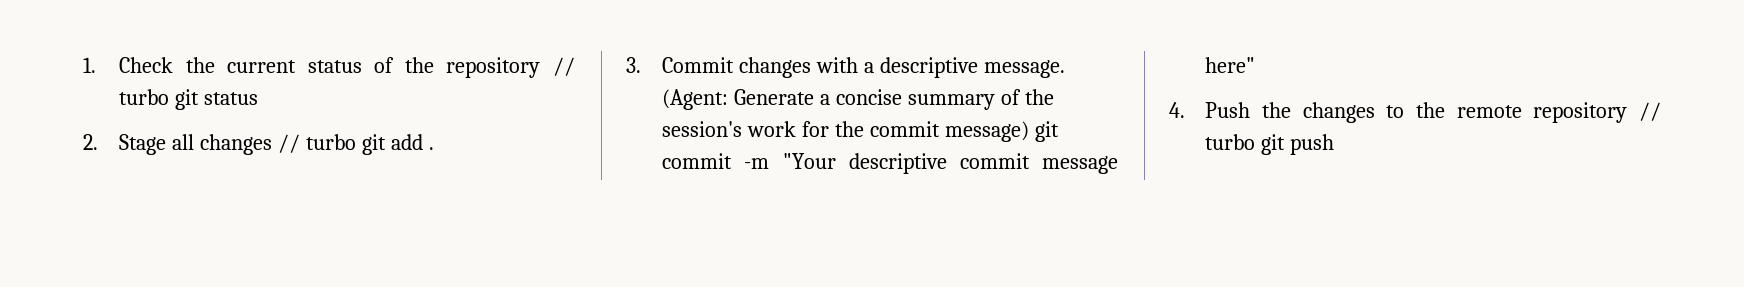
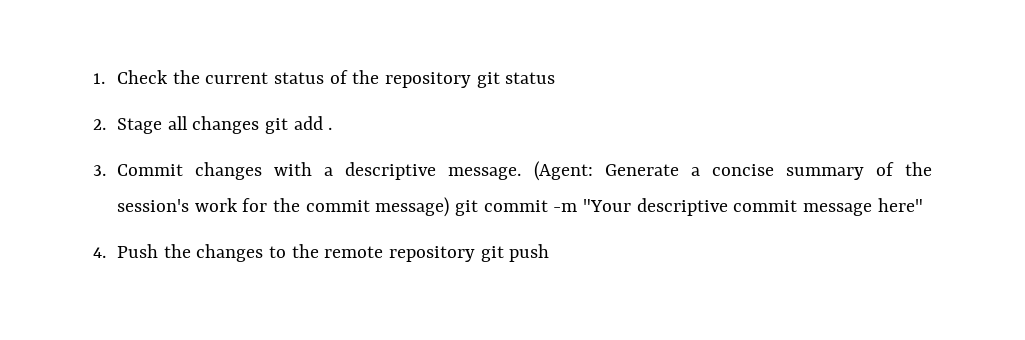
[553,57,575,76] [119,89,170,105] // turbo -> (472, 80) none
[278,134,357,153] // turbo -> (260, 125) none
[1639,102,1661,121] [1205,134,1256,150] // turbo -> (476, 254) none

